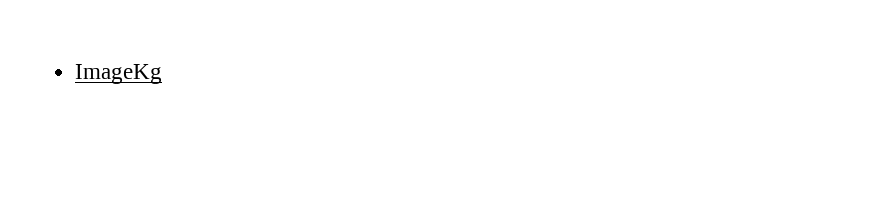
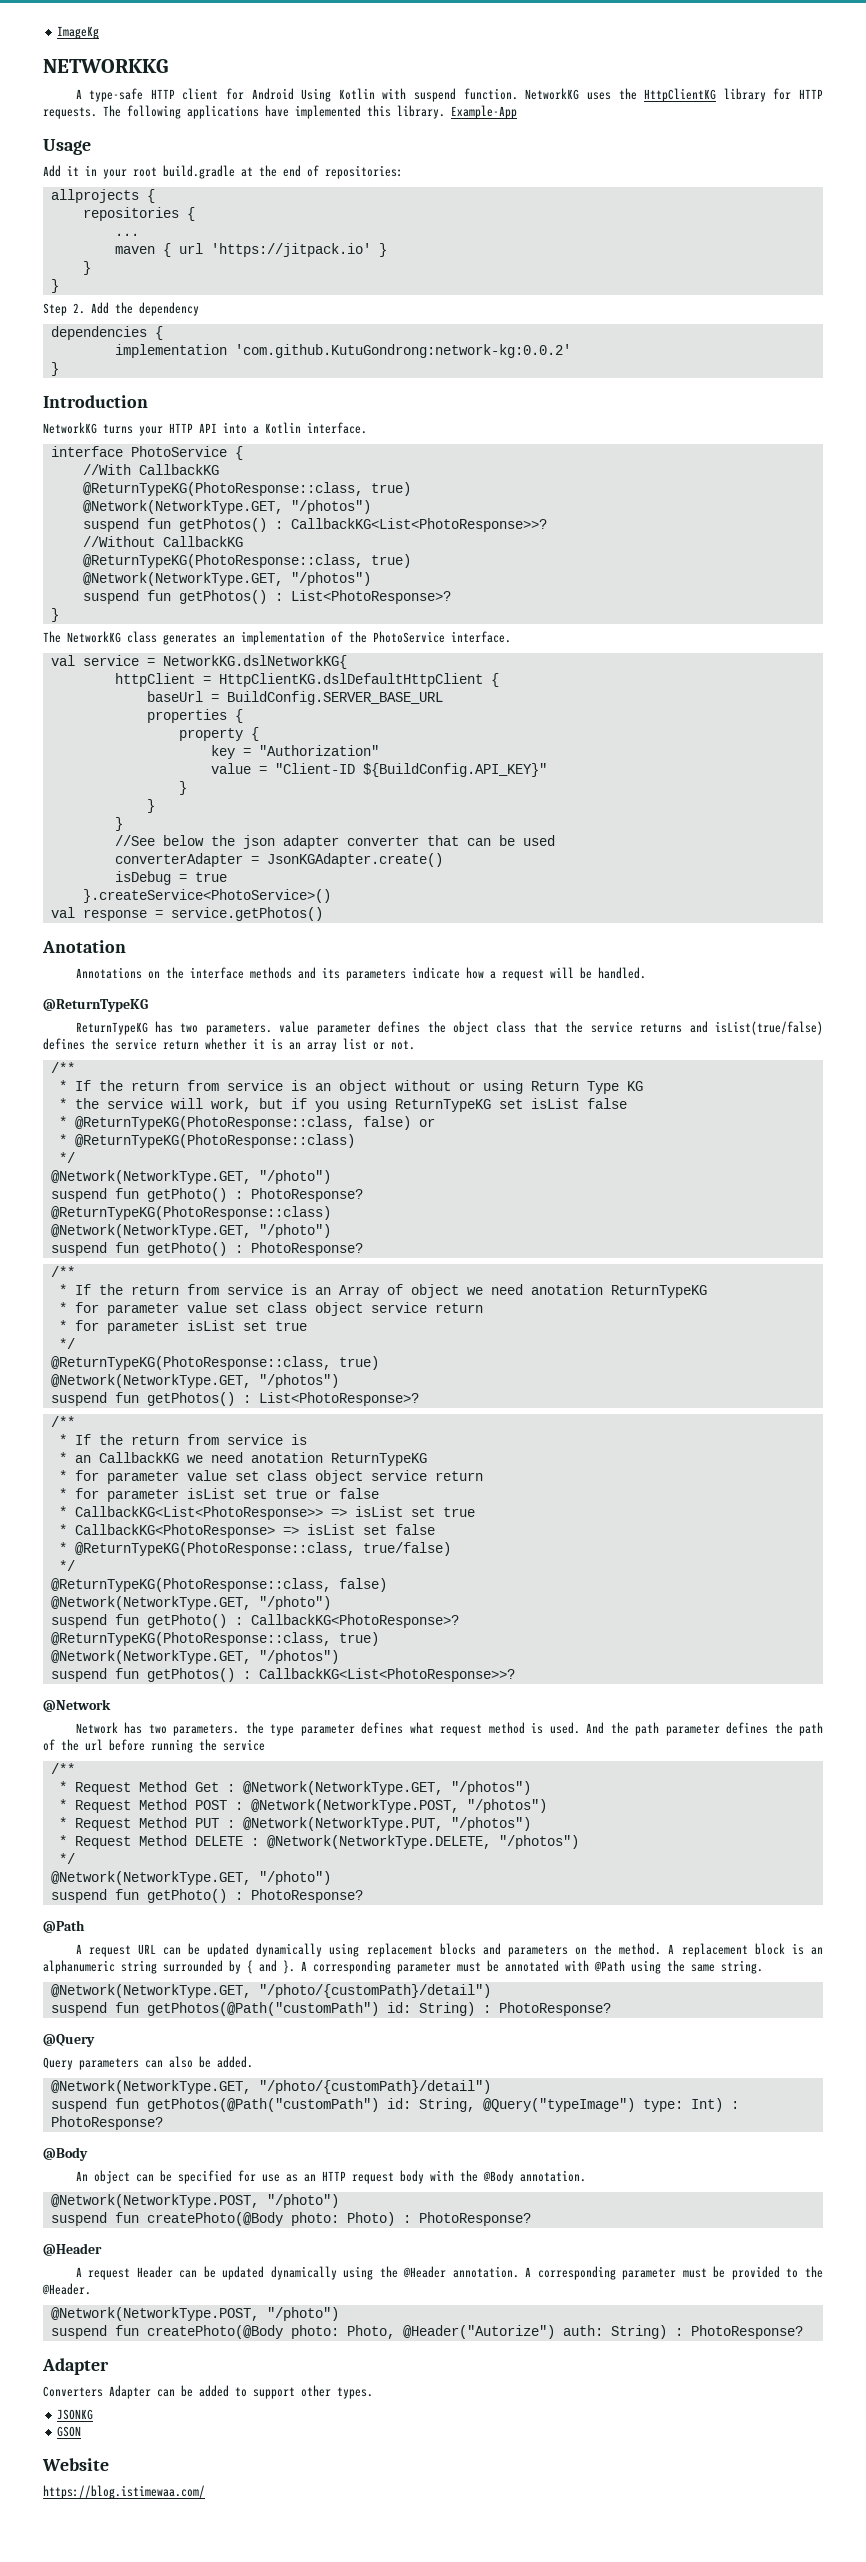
(163, 74) none -> [43,59,168,73] [75,88,824,102] [43,105,517,119] [43,139,91,155] [43,165,403,179] [50,189,155,203] [82,207,195,221] [114,233,139,236] [114,243,387,257] [82,261,91,275] [50,279,59,293] [43,302,199,316] [50,326,163,340] [114,344,571,358] [50,362,59,376] [43,395,148,408] [43,422,367,436] [50,446,243,460] [82,464,219,475] [82,482,411,496] [82,500,371,514] [82,518,547,532] [82,536,243,547] [82,554,411,568] [82,572,371,586] [82,590,451,604] [50,608,59,622] [43,631,511,645] [50,655,347,669] [114,673,499,687] [146,691,443,705] [146,709,243,723] [178,727,259,741] [210,745,379,759] [210,763,547,777] [178,781,187,795] [146,799,155,813] [114,817,123,831] [114,835,555,849] [114,853,443,867] [114,871,227,885] [82,889,331,903] [50,907,323,921] [42,940,126,953] [75,967,646,981] [43,999,148,1012] [75,1021,824,1035] [43,1038,415,1052] [50,1062,75,1073] [58,1080,643,1094] [58,1098,627,1112] [58,1116,435,1130] [58,1134,355,1148] [58,1152,75,1163] [50,1170,331,1184] [50,1188,363,1202] [50,1206,331,1220] [50,1224,331,1238] [50,1242,363,1256] [50,1266,75,1277] [58,1284,707,1298] [58,1302,483,1316] [58,1320,307,1334] [58,1338,75,1349] [50,1356,379,1370] [50,1374,339,1388] [50,1392,419,1406] [50,1416,75,1427] [58,1434,307,1445] [58,1452,427,1466] [58,1470,483,1484] [58,1488,379,1502] [58,1506,475,1520] [58,1524,435,1538] [58,1542,451,1556] [58,1560,75,1571] [50,1578,387,1592] [50,1596,331,1610] [50,1614,459,1628] [50,1632,379,1646] [50,1650,339,1664] [50,1668,515,1682] [43,1699,111,1712] [75,1722,824,1736] [43,1739,265,1753] [50,1763,75,1774] [58,1781,531,1795] [58,1799,547,1813] [58,1817,531,1831] [58,1835,579,1849] [58,1853,75,1864] [50,1871,331,1885] [50,1889,363,1903] [43,1920,85,1933] [75,1943,824,1957] [43,1960,763,1974] [50,1984,491,1998] [50,2002,611,2016] [43,2034,95,2047] [43,2056,253,2070] [50,2080,491,2094] [50,2098,739,2112] [50,2116,163,2130] [43,2147,88,2161] [75,2170,586,2184] [50,2194,339,2208] [50,2212,531,2226] [43,2243,102,2256] [75,2266,823,2280] [42,2283,91,2295] [50,2307,339,2321] [50,2325,803,2339] [42,2358,109,2375] [43,2385,373,2399] [57,2409,94,2420] [57,2426,82,2437] [42,2458,109,2471] [43,2485,205,2499] // NETWORKKG // A type-safe HTTP client for Android Using Kotlin with suspend function. NetworkKG uses the HttpClientKG library for HTTP requests. The following applications have implemented this library. Example-App // Usage // Add it in your root build.gradle at the end of repositories: // allprojects { // repositories { // ... // maven { url 'https://jitpack.io' } // } // } // Step 2. Add the dependency // dependencies { // implementation 'com.github.KutuGondrong:network-kg:0.0.2' // } // Introduction // NetworkKG turns your HTTP API into a Kotlin interface. // interface PhotoService { // //With CallbackKG // @ReturnTypeKG(PhotoResponse::class, true) // @Network(NetworkType.GET, "/photos") // suspend fun getPhotos() : CallbackKG<List<PhotoResponse>>? // //Without CallbackKG // @ReturnTypeKG(PhotoResponse::class, true) // @Network(NetworkType.GET, "/photos") // suspend fun getPhotos() : List<PhotoResponse>? // } // The NetworkKG class generates an implementation of the PhotoService interface. // val service = NetworkKG.dslNetworkKG{ // httpClient = HttpClientKG.dslDefaultHttpClient { // baseUrl = BuildConfig.SERVER_BASE_URL // properties { // property { // key = "Authorization" // value = "Client-ID ${BuildConfig.API_KEY}" // } // } // } // //See below the json adapter converter that can be used // converterAdapter = JsonKGAdapter.create() // isDebug = true // }.createService<PhotoService>() // val response = service.getPhotos() // Anotation // Annotations on the interface methods and its parameters indicate how a request will be handled. // @ReturnTypeKG // ReturnTypeKG has two parameters. value parameter defines the object class that the service returns and isList(true/false) defines the service return whether it is an array list or not. // /** // * If the return from service is an object without or using Return Type KG // * the service will work, but if you using ReturnTypeKG set isList false // * @ReturnTypeKG(PhotoResponse::class, false) or // * @ReturnTypeKG(PhotoResponse::class) // */ // @Network(NetworkType.GET, "/photo") // suspend fun getPhoto() : PhotoResponse? // @ReturnTypeKG(PhotoResponse::class) // @Network(NetworkType.GET, "/photo") // suspend fun getPhoto() : PhotoResponse? // /** // * If the return from service is an Array of object we need anotation ReturnTypeKG // * for parameter value set class object service return // * for parameter isList set true // */ // @ReturnTypeKG(PhotoResponse::class, true) // @Network(NetworkType.GET, "/photos") // suspend fun getPhotos() : List<PhotoResponse>? // /** // * If the return from service is // * an CallbackKG we need anotation ReturnTypeKG // * for parameter value set class object service return // * for parameter isList set true or false // * CallbackKG<List<PhotoResponse>> => isList set true // * CallbackKG<PhotoResponse> => isList set false // * @ReturnTypeKG(PhotoResponse::class, true/false) // */ // @ReturnTypeKG(PhotoResponse::class, false) // @Network(NetworkType.GET, "/photo") // suspend fun getPhoto() : CallbackKG<PhotoResponse>? // @ReturnTypeKG(PhotoResponse::class, true) // @Network(NetworkType.GET, "/photos") // suspend fun getPhotos() : CallbackKG<List<PhotoResponse>>? // @Network // Network has two parameters. the type parameter defines what request method is used. And the path parameter defines the path of the url before running the service // /** // * Request Method Get : @Network(NetworkType.GET, "/photos") // * Request Method POST : @Network(NetworkType.POST, "/photos") // * Request Method PUT : @Network(NetworkType.PUT, "/photos") // * Request Method DELETE : @Network(NetworkType.DELETE, "/photos") // */ // @Network(NetworkType.GET, "/photo") // suspend fun getPhoto() : PhotoResponse? // @Path // A request URL can be updated dynamically using replacement blocks and parameters on the method. A replacement block is an alphanumeric string surrounded by { and }. A corresponding parameter must be annotated with @Path using the same string. // @Network(NetworkType.GET, "/photo/{customPath}/detail") // suspend fun getPhotos(@Path("customPath") id: String) : PhotoResponse? // @Query // Query parameters can also be added. // @Network(NetworkType.GET, "/photo/{customPath}/detail") // suspend fun getPhotos(@Path("customPath") id: String, @Query("typeImage") type: Int) : PhotoResponse? // @Body // An object can be specified for use as an HTTP request body with the @Body annotation. // @Network(NetworkType.POST, "/photo") // suspend fun createPhoto(@Body photo: Photo) : PhotoResponse? // @Header // A request Header can be updated dynamically using the @Header annotation. A corresponding parameter must be provided to the @Header. // @Network(NetworkType.POST, "/photo") // suspend fun createPhoto(@Body photo: Photo, @Header("Autorize") auth: String) : PhotoResponse? // Adapter // Converters Adapter can be added to support other types. // JSONKG // GSON // Website // https://blog.istimewaa.com/

